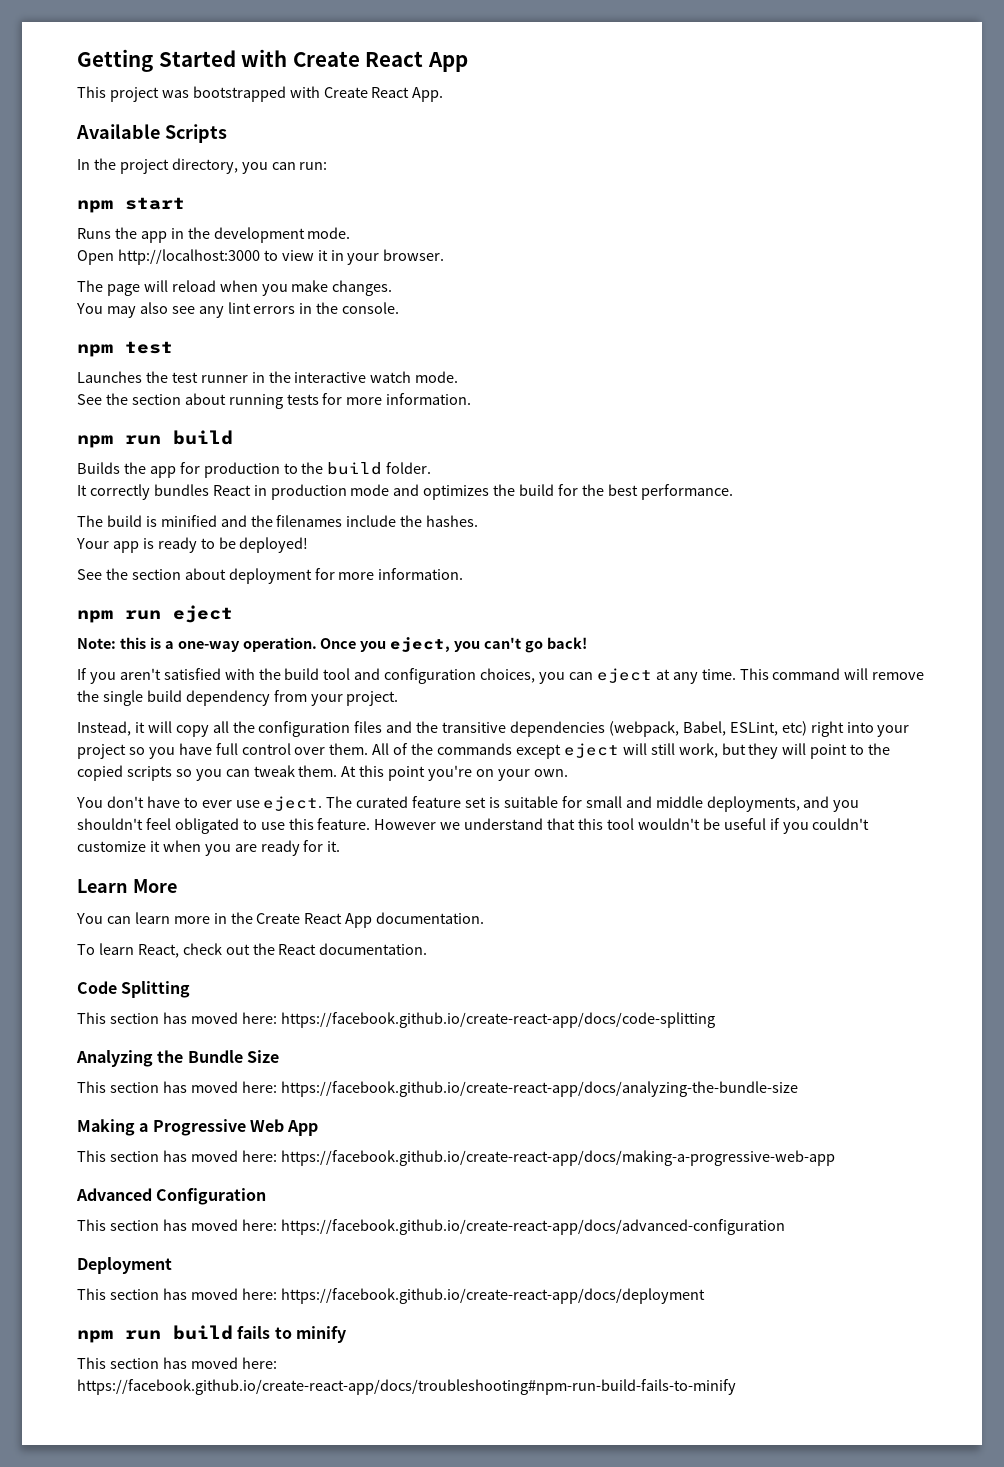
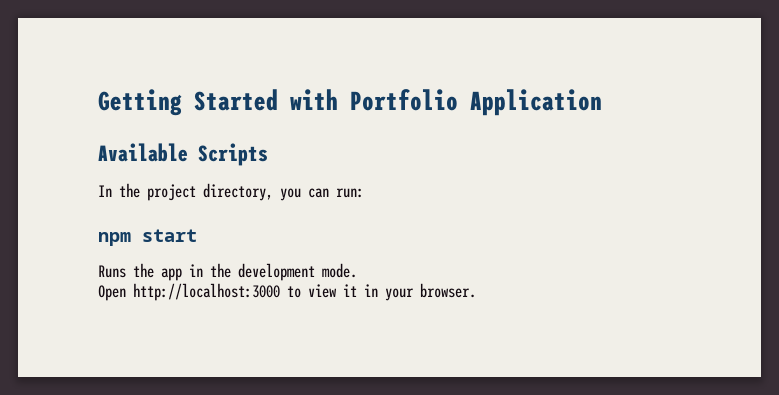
[292,51,468,72] [77,86,444,102] Create React App // This project was bootstrapped with Create React App. -> [350,89,602,116] Portfolio Application
[77,280,393,296] [76,302,400,318] [77,341,173,357] [77,371,459,383] [77,393,472,409] [77,430,233,448] [77,462,432,478] [77,484,733,500] [77,515,479,527] [76,537,309,553] [77,568,464,584] [77,605,233,623] [77,637,587,653] [77,668,925,684] [77,690,399,706] [77,721,910,737] [77,743,891,759] [77,765,568,781] [76,796,860,812] [77,818,870,834] [77,840,341,856] [77,879,177,893] [76,912,485,928] [77,943,428,958] [77,981,191,998] [77,1012,715,1028] [76,1050,279,1067] [77,1081,798,1097] [77,1119,319,1136] [77,1150,835,1166] [76,1188,267,1205] [77,1219,785,1235] [77,1257,172,1274] [77,1288,705,1304] [77,1325,346,1343] [77,1357,277,1369] [77,1379,736,1395] // The page will reload when you make changes. // You may also see any lint errors in the console. // npm test // Launches the test runner in the interactive watch mode. // See the section about running tests for more information. // npm run build // Builds the app for production to the build folder. // It correctly bundles React in production mode and optimizes the build for the best performance. // The build is minified and the filenames include the hashes. // Your app is ready to be deployed! // See the section about deployment for more information. // npm run eject // Note: this is a one-way operation. Once you eject, you can't go back! // If you aren't satisfied with the build tool and configuration choices, you can eject at any time. This command will remove the single build dependency from your project. // Instead, it will copy all the configuration files and the transitive dependencies (webpack, Babel, ESLint, etc) right into your project so you have full control over them. All of the commands except eject will still work, but they will point to the copied scripts so you can tweak them. At this point you're on your own. // You don't have to ever use eject. The curated feature set is suitable for small and middle deployments, and you shouldn't feel obligated to use this feature. However we understand that this tool wouldn't be useful if you couldn't customize it when you are ready for it. // Learn More // You can learn more in the Create React App documentation. // To learn React, check out the React documentation. // Code Splitting // This section has moved here: https://facebook.github.io/create-react-app/docs/code-splitting // Analyzing the Bundle Size // This section has moved here: https://facebook.github.io/create-react-app/docs/analyzing-the-bundle-size // Making a Progressive Web App // This section has moved here: https://facebook.github.io/create-react-app/docs/making-a-progressive-web-app // Advanced Configuration // This section has moved here: https://facebook.github.io/create-react-app/docs/advanced-configuration // Deployment // This section has moved here: https://facebook.github.io/create-react-app/docs/deployment // npm run build fails to minify // This section has moved here: https://facebook.github.io/create-react-app/docs/troubleshooting#npm-run-build-fails-to-minify -> (476, 290) none

